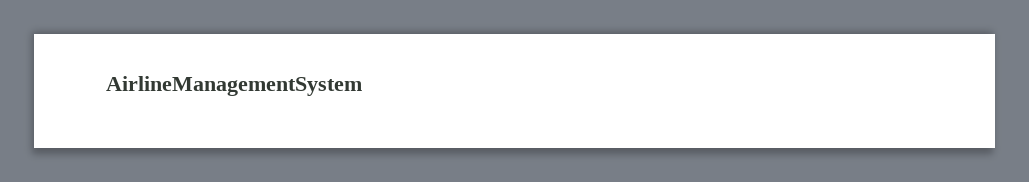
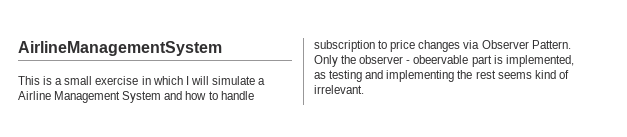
(362, 86) none -> [18,76,266,85] [18,91,254,103] [314,40,571,52] [314,55,574,67] [314,70,569,82] [314,85,364,94] // This is a small exercise in which I will simulate a Airline Management System and how to handle subscription to price changes via Observer Pattern. Only the observer - obeervable part is implemented, as testing and implementing the rest seems kind of irrelevant.

